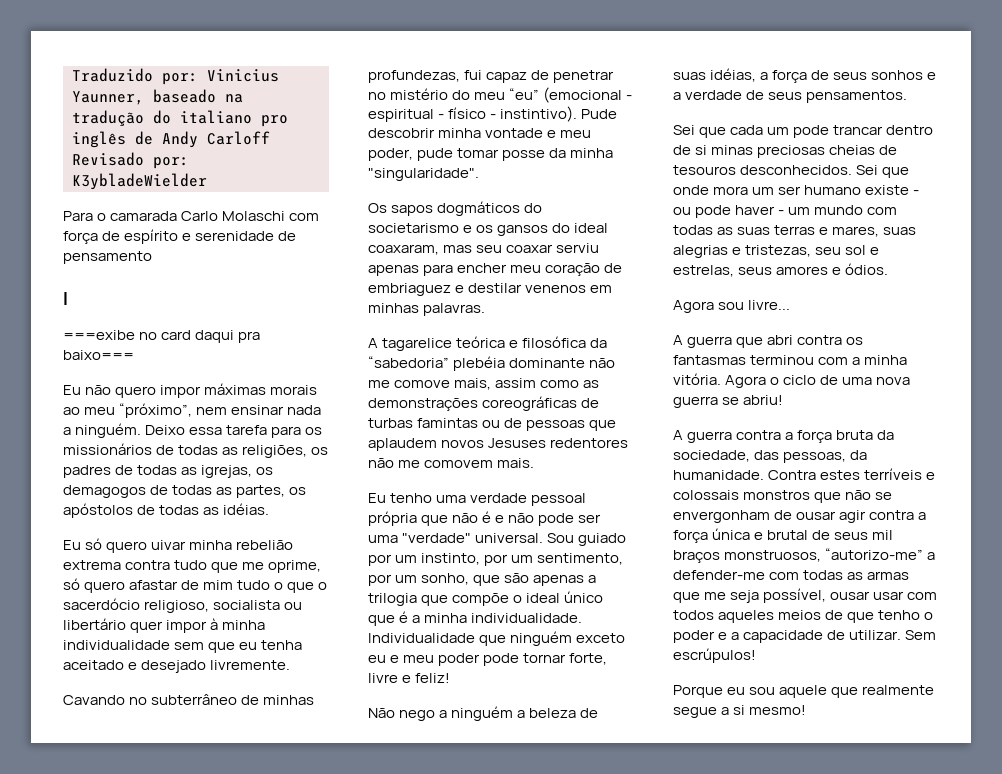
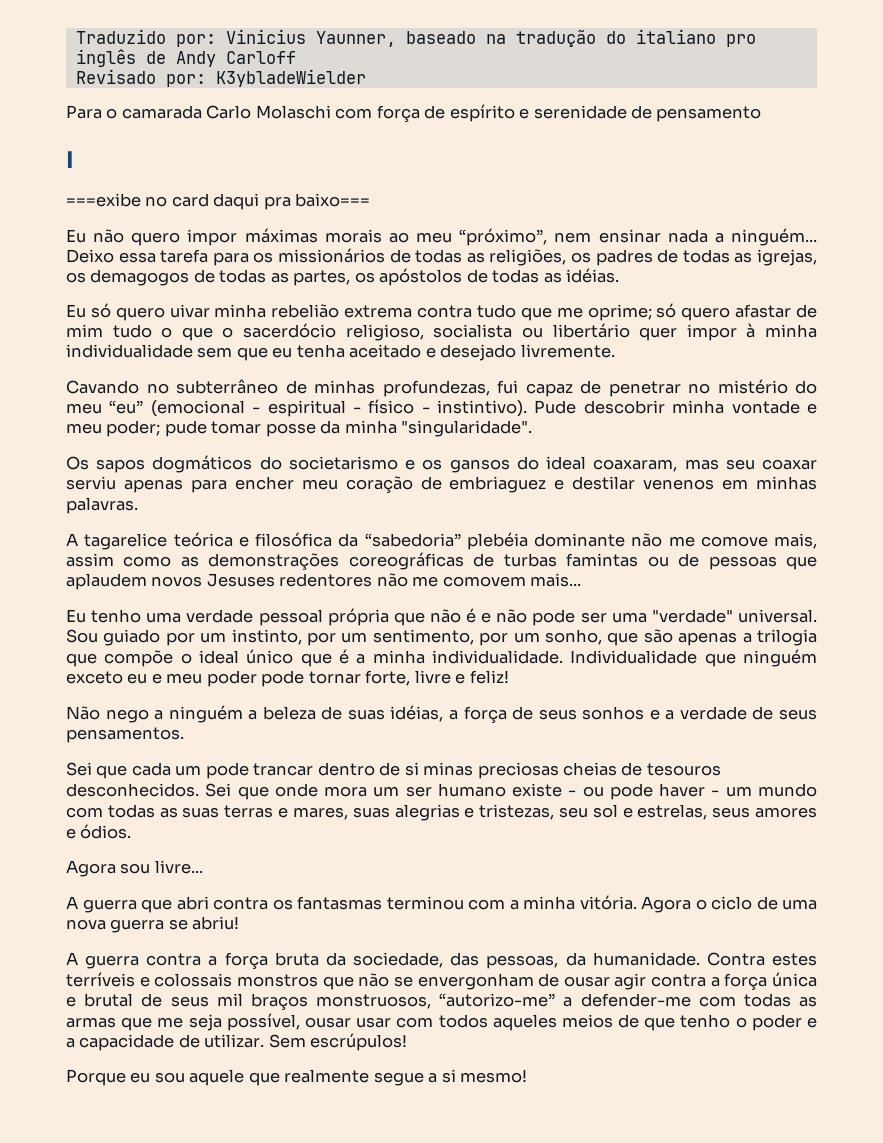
[75,423,142,438] ninguém. -> [731,228,817,246] ninguém...
[268,560,322,573] oprime, -> [587,304,652,321] oprime;
[368,148,413,161] poder, -> [106,420,161,437] poder;
[497,458,535,468] mais. -> [530,573,582,587] mais...

